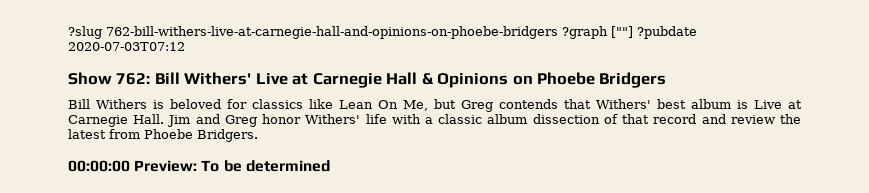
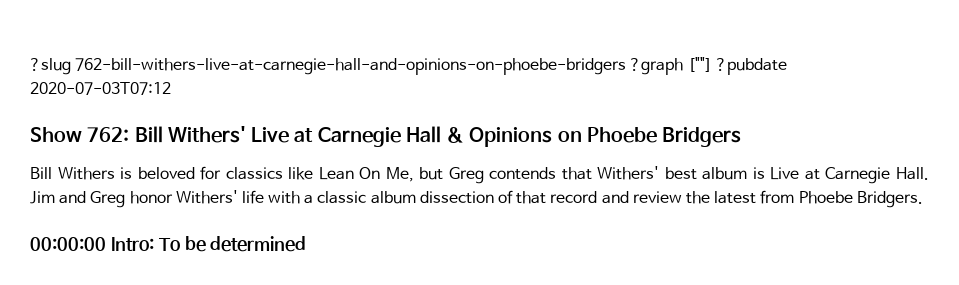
[134,160,198,172] Preview: -> [110,237,154,251] Intro:

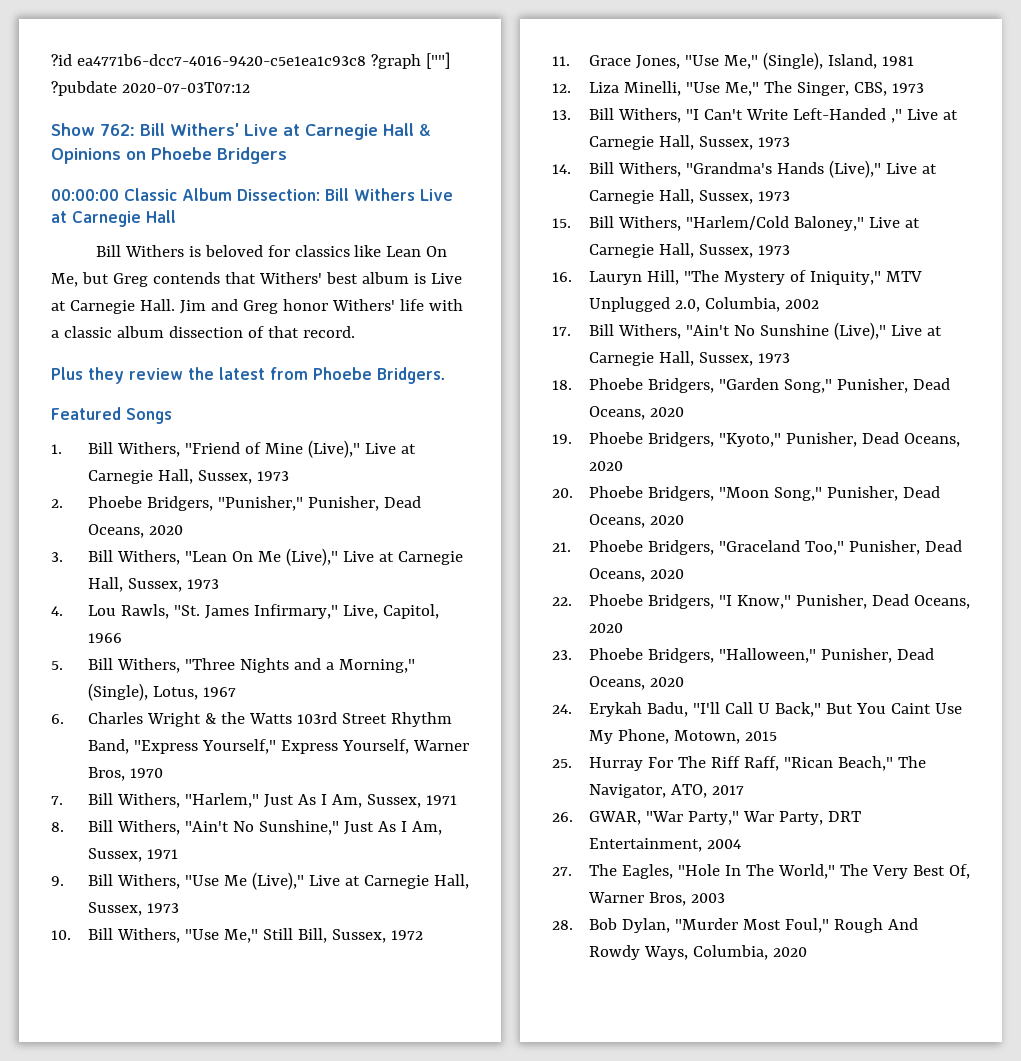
[30,58,627,75] ?slug 762-bill-withers-live-at-carnegie-hall-and-opinions-on-phoebe-bridgers -> [51,54,366,66] ?id ea4771b6-dcc7-4016-9420-c5e1ea1c93c8
(742, 137) none -> [51,188,453,201] [51,210,176,227] // 00:00:00 Classic Album Dissection: Bill Withers Live at Carnegie Hall
[550,191,629,204] record and -> [302,326,355,338] [51,367,124,384] record. // Plus they
[30,236,307,252] 00:00:00 Intro: To be determined -> [51,407,172,424] [51,440,416,458] [87,469,289,484] [51,496,421,511] [87,524,183,538] [51,548,463,566] [87,577,219,592] [51,604,439,619] [87,633,122,643] [51,658,415,673] [87,683,236,701] [51,712,452,727] [87,739,469,754] [87,767,163,781] [51,793,457,808] [51,820,442,835] [87,848,178,862] [51,872,469,890] [87,902,179,916] [51,928,423,943] [552,52,914,70] [552,81,924,96] [552,108,958,123] [588,135,790,150] [552,160,937,178] [588,189,790,204] [552,216,920,231] [588,243,790,258] [552,270,922,285] [588,297,819,312] [552,322,942,340] [588,351,790,366] [552,378,950,393] [588,406,684,420] [552,432,960,447] [588,461,623,471] [552,486,940,501] [588,514,684,528] [552,540,962,555] [588,568,684,582] [552,594,970,609] [588,623,623,633] [552,648,934,663] [588,676,684,690] [552,702,962,717] [588,729,777,744] [552,756,926,771] [588,784,744,798] [552,811,861,825] [588,838,741,852] [552,864,970,879] [587,892,725,906] [552,918,918,933] [588,945,807,960] Featured Songs // 1. Bill Withers, "Friend of Mine (Live)," Live at Carnegie Hall, Sussex, 1973 // 2. Phoebe Bridgers, "Punisher," Punisher, Dead Oceans, 2020 // 3. Bill Withers, "Lean On Me (Live)," Live at Carnegie Hall, Sussex, 1973 // 4. Lou Rawls, "St. James Infirmary," Live, Capitol, 1966 // 5. Bill Withers, "Three Nights and a Morning," (Single), Lotus, 1967 // 6. Charles Wright & the Watts 103rd Street Rhythm Band, "Express Yourself," Express Yourself, Warner Bros, 1970 // 7. Bill Withers, "Harlem," Just As I Am, Sussex, 1971 // 8. Bill Withers, "Ain't No Sunshine," Just As I Am, Sussex, 1971 // 9. Bill Withers, "Use Me (Live)," Live at Carnegie Hall, Sussex, 1973 // 10. Bill Withers, "Use Me," Still Bill, Sussex, 1972 // 11. Grace Jones, "Use Me," (Single), Island, 1981 // 12. Liza Minelli, "Use Me," The Singer, CBS, 1973 // 13. Bill Withers, "I Can't Write Left-Handed ," Live at Carnegie Hall, Sussex, 1973 // 14. Bill Withers, "Grandma's Hands (Live)," Live at Carnegie Hall, Sussex, 1973 // 15. Bill Withers, "Harlem/Cold Baloney," Live at Carnegie Hall, Sussex, 1973 // 16. Lauryn Hill, "The Mystery of Iniquity," MTV Unplugged 2.0, Columbia, 2002 // 17. Bill Withers, "Ain't No Sunshine (Live)," Live at Carnegie Hall, Sussex, 1973 // 18. Phoebe Bridgers, "Garden Song," Punisher, Dead Oceans, 2020 // 19. Phoebe Bridgers, "Kyoto," Punisher, Dead Oceans, 2020 // 20. Phoebe Bridgers, "Moon Song," Punisher, Dead Oceans, 2020 // 21. Phoebe Bridgers, "Graceland Too," Punisher, Dead Oceans, 2020 // 22. Phoebe Bridgers, "I Know," Punisher, Dead Oceans, 2020 // 23. Phoebe Bridgers, "Halloween," Punisher, Dead Oceans, 2020 // 24. Erykah Badu, "I'll Call U Back," But You Caint Use My Phone, Motown, 2015 // 25. Hurray For The Riff Raff, "Rican Beach," The Navigator, ATO, 2017 // 26. GWAR, "War Party," War Party, DRT Entertainment, 2004 // 27. The Eagles, "Hole In The World," The Very Best Of, Warner Bros, 2003 // 28. Bob Dylan, "Murder Most Foul," Rough And Rowdy Ways, Columbia, 2020

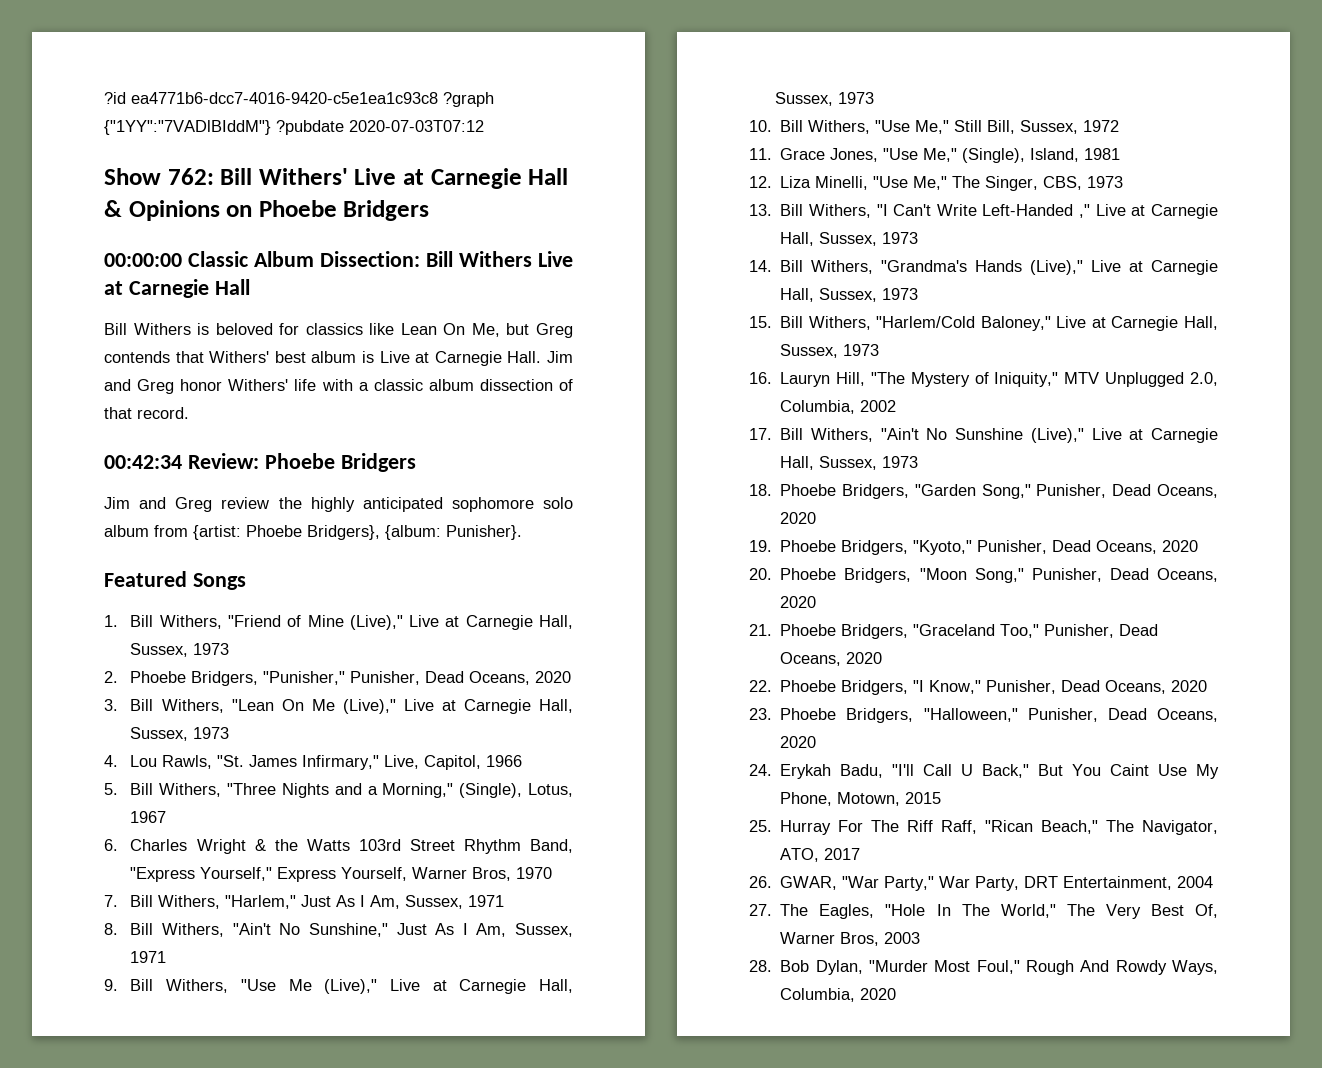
[425,52,450,69] [""] -> [104,120,271,135] {"1YY":"7VADlBIddM"}
[51,367,446,384] Plus they review the latest from Phoebe Bridgers. -> [104,453,416,472] [104,497,573,512] [104,525,522,540] 00:42:34 Review: Phoebe Bridgers // Jim and Greg review the highly anticipated sophomore solo album from {artist: Phoebe Bridgers}, {album: Punisher}.

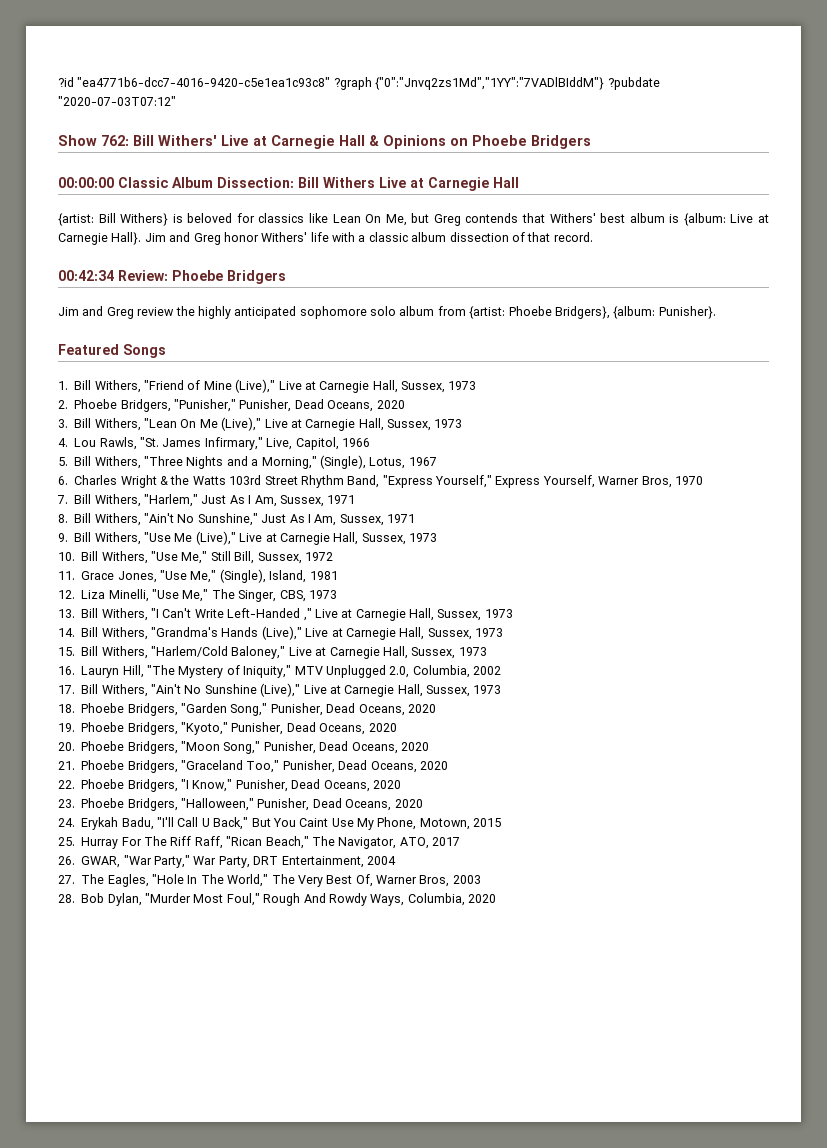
[131,92,494,107] [104,120,484,135] ea4771b6-dcc7-4016-9420-c5e1ea1c93c8 ?graph {"1YY":"7VADlBIddM"} ?pubdate 2020-07-03T07:12 -> [77,77,660,90] [58,96,176,106] "ea4771b6-dcc7-4016-9420-c5e1ea1c93c8" ?graph {"0":"Jnvq2zs1Md","1YY":"7VADlBIddM"} ?pubdate "2020-07-03T07:12"
[104,323,191,335] Bill Withers -> [58,213,169,226] {artist: Bill Withers}
[379,351,542,366] Live at Carnegie Hall. -> [683,213,769,226] [58,232,142,245] {album: Live at Carnegie Hall}.

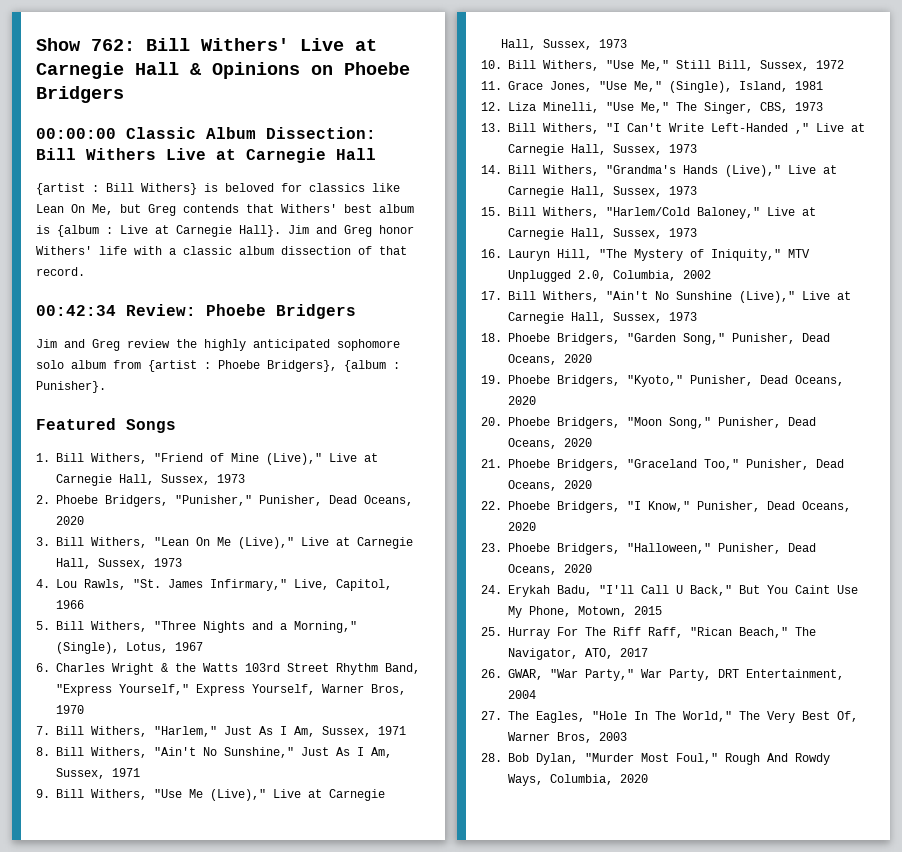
[58,77,660,90] [58,96,176,106] ?id "ea4771b6-dcc7-4016-9420-c5e1ea1c93c8" ?graph {"0":"Jnvq2zs1Md","1YY":"7VADlBIddM"} ?pubdate "2020-07-03T07:12" // -> (36, 44) none
[58,213,94,226] {artist: -> [36,183,99,195] {artist :
[683,213,726,226] {album: -> [57,225,113,237] {album :
[469,306,656,319] {artist: Phoebe Bridgers}, {album: -> [148,360,400,372] {artist : Phoebe Bridgers}, {album :

